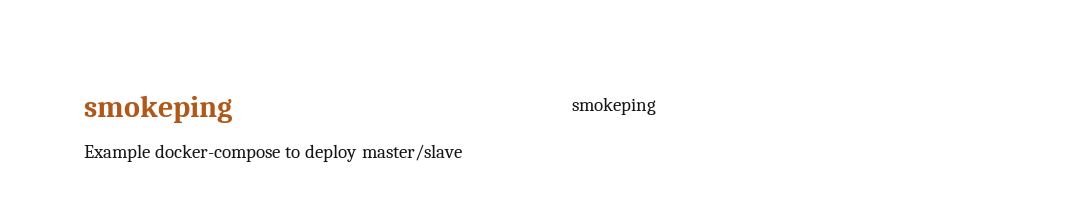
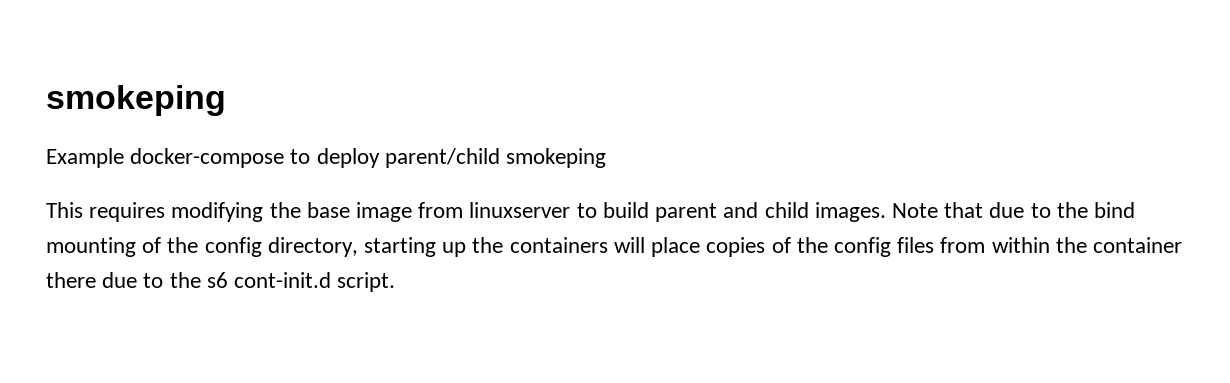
[361,144,462,161] [572,97,656,115] master/slave smokeping -> [384,148,607,168] [46,202,1135,222] [46,237,1182,257] [46,272,396,292] parent/child smokeping // This requires modifying the base image from linuxserver to build parent and child images. Note that due to the bind mounting of the config directory, starting up the containers will place copies of the config files from within the container there due to the s6 cont-init.d script.

